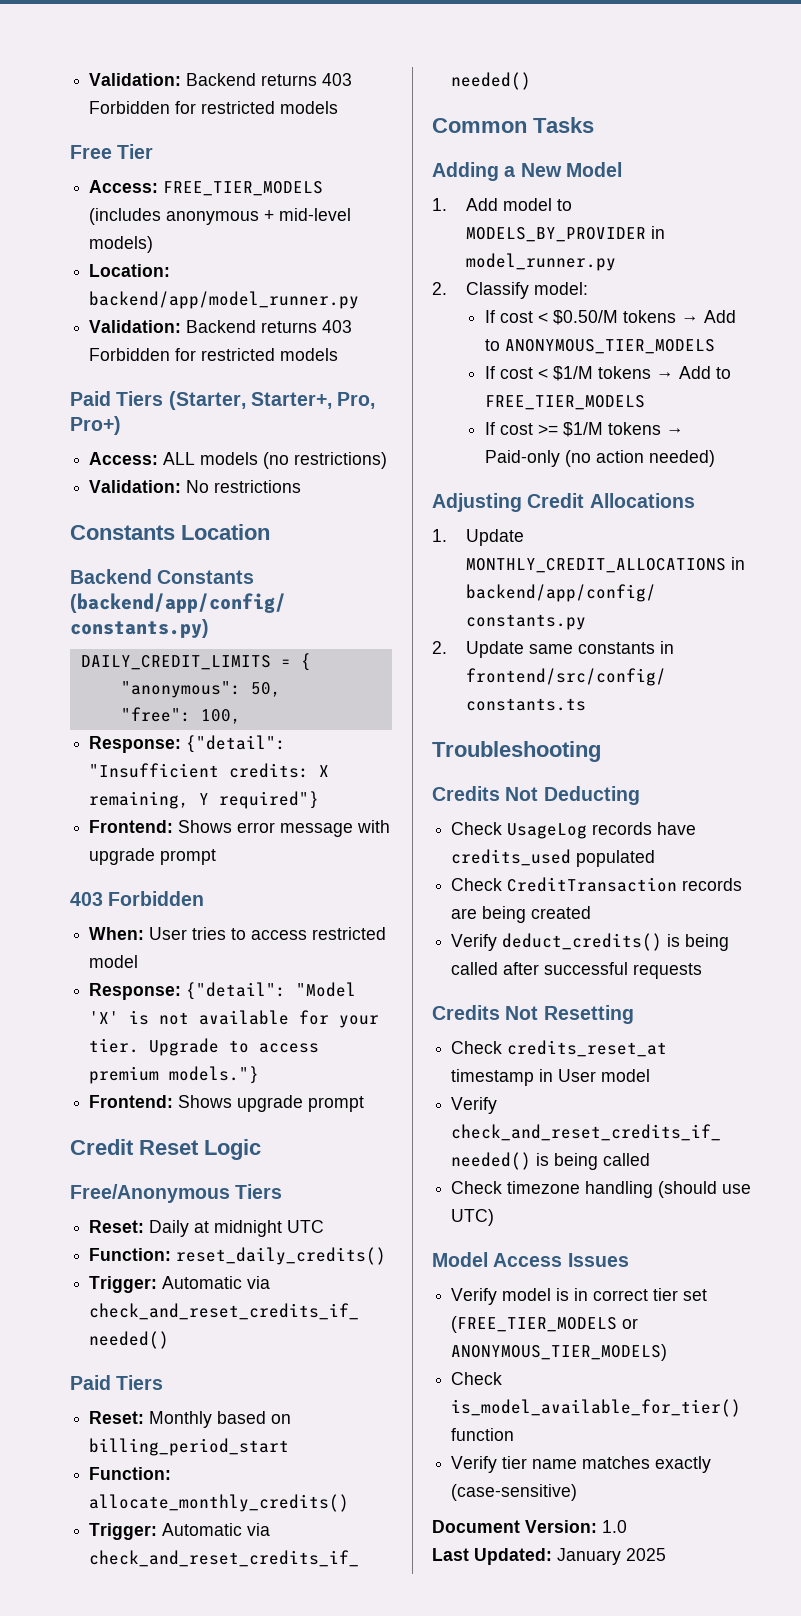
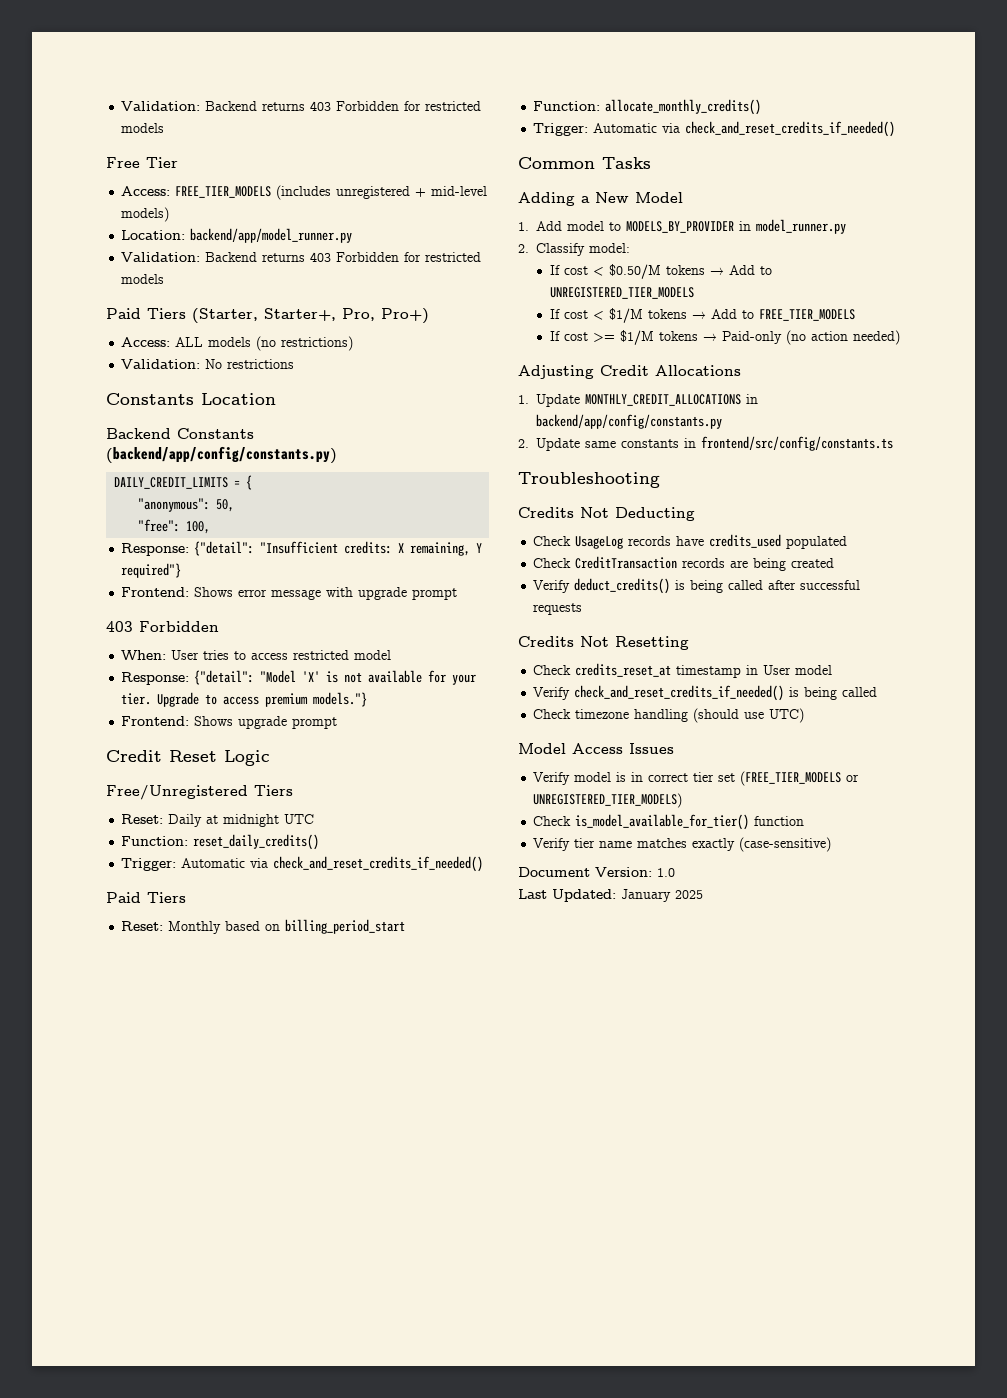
[166,211,260,225] anonymous -> [336,186,411,199] unregistered
[70,1184,230,1203] Free/Anonymous -> [106,785,248,800] Free/Unregistered
[504,339,715,354] ANONYMOUS_TIER_MODELS -> [549,287,694,299] UNREGISTERED_TIER_MODELS
[451,1344,668,1361] ANONYMOUS_TIER_MODELS) -> [533,793,683,808] UNREGISTERED_TIER_MODELS)

